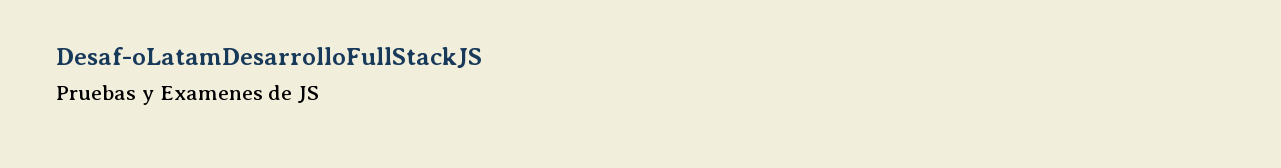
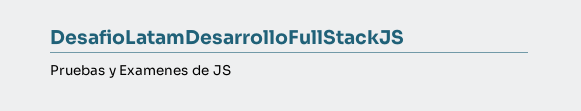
[56,47,482,68] Desaf-oLatamDesarrolloFullStackJS -> [50,29,404,45] DesafioLatamDesarrolloFullStackJS

